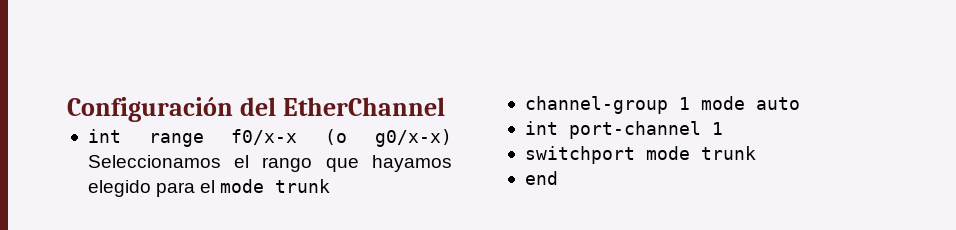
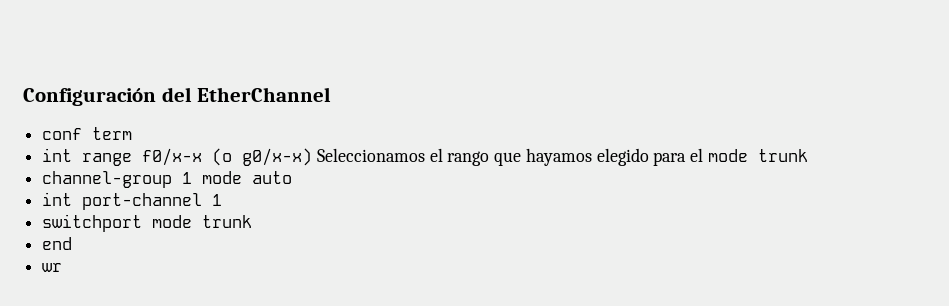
(446, 106) none -> [42,127,133,140] // conf term
(558, 178) none -> [42,263,63,272] // wr

